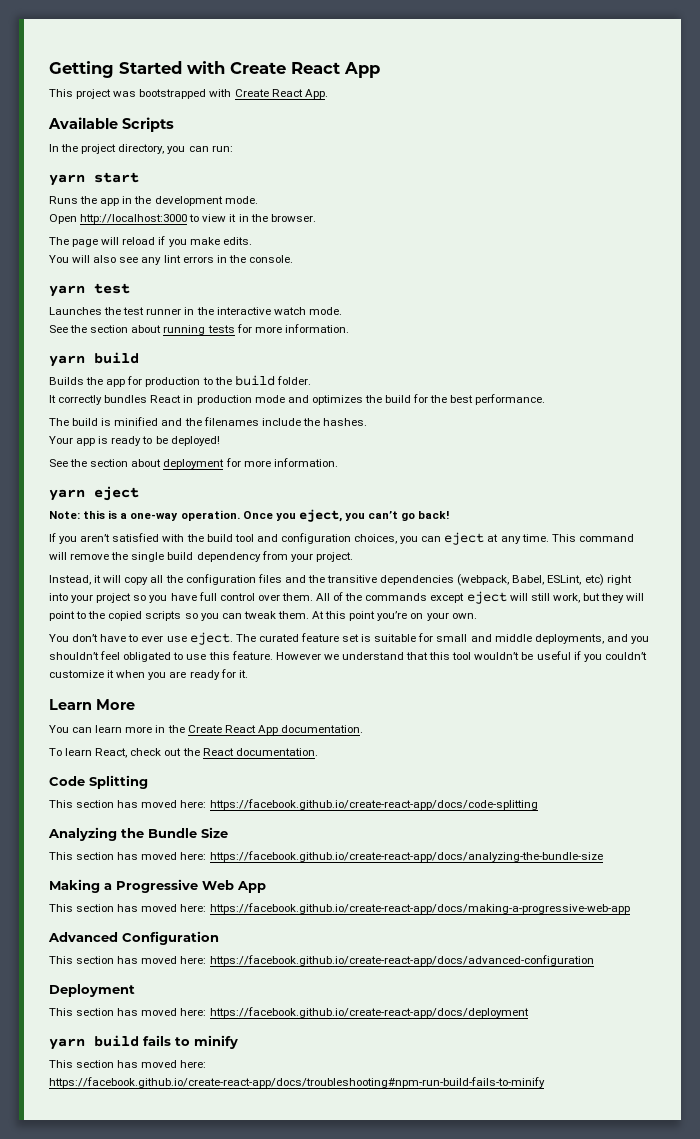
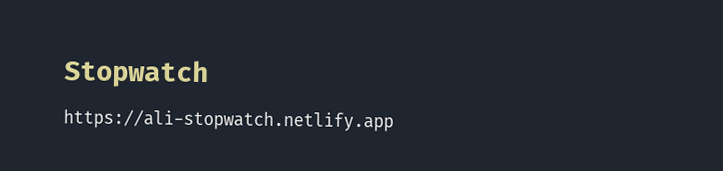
[49,61,380,78] [49,89,328,99] [48,117,174,132] [49,144,233,154] [49,172,139,186] [49,196,258,206] [49,214,316,224] [49,236,252,247] [49,255,293,265] [49,283,130,297] [49,307,342,315] [49,324,349,335] [49,352,139,367] [49,375,311,387] [49,394,546,405] [49,417,367,426] [49,436,220,446] [49,458,338,469] [49,486,139,501] [49,509,450,522] [49,532,634,545] [49,551,353,562] [49,574,632,586] [49,591,645,604] [49,611,477,621] [49,632,649,645] [49,651,647,662] [49,669,248,680] [49,699,135,710] [49,725,363,735] [49,748,318,758] [49,775,148,789] [49,799,538,810] [48,827,228,841] [49,851,603,862] [49,879,266,893] [49,903,630,914] [48,931,219,945] [49,955,594,966] [49,984,135,997] [49,1007,529,1018] [49,1035,238,1050] [49,1060,207,1068] [49,1077,545,1088] Getting Started with Create React App // This project was bootstrapped with Create React App. // Available Scripts // In the project directory, you can run: // yarn start // Runs the app in the development mode. // Open http://localhost:3000 to view it in the browser. // The page will reload if you make edits. // You will also see any lint errors in the console. // yarn test // Launches the test runner in the interactive watch mode. // See the section about running tests for more information. // yarn build // Builds the app for production to the build folder. // It correctly bundles React in production mode and optimizes the build for the best performance. // The build is minified and the filenames include the hashes. // Your app is ready to be deployed! // See the section about deployment for more information. // yarn eject // Note: this is a one-way operation. Once you eject, you can’t go back! // If you aren’t satisfied with the build tool and configuration choices, you can eject at any time. This command will remove the single build dependency from your project. // Instead, it will copy all the configuration files and the transitive dependencies (webpack, Babel, ESLint, etc) right into your project so you have full control over them. All of the commands except eject will still work, but they will point to the copied scripts so you can tweak them. At this point you’re on your own. // You don’t have to ever use eject. The curated feature set is suitable for small and middle deployments, and you shouldn’t feel obligated to use this feature. However we understand that this tool wouldn’t be useful if you couldn’t customize it when you are ready for it. // Learn More // You can learn more in the Create React App documentation. // To learn React, check out the React documentation. // Code Splitting // This section has moved here: https://facebook.github.io/create-react-app/docs/code-splitting // Analyzing the Bundle Size // This section has moved here: https://facebook.github.io/create-react-app/docs/analyzing-the-bundle-size // Making a Progressive Web App // This section has moved here: https://facebook.github.io/create-react-app/docs/making-a-progressive-web-app // Advanced Configuration // This section has moved here: https://facebook.github.io/create-react-app/docs/advanced-configuration // Deployment // This section has moved here: https://facebook.github.io/create-react-app/docs/deployment // yarn build fails to minify // This section has moved here: https://facebook.github.io/create-react-app/docs/troubleshooting#npm-run-build-fails-to-minify -> [63,59,209,89] [63,108,394,132] Stopwatch // https://ali-stopwatch.netlify.app

